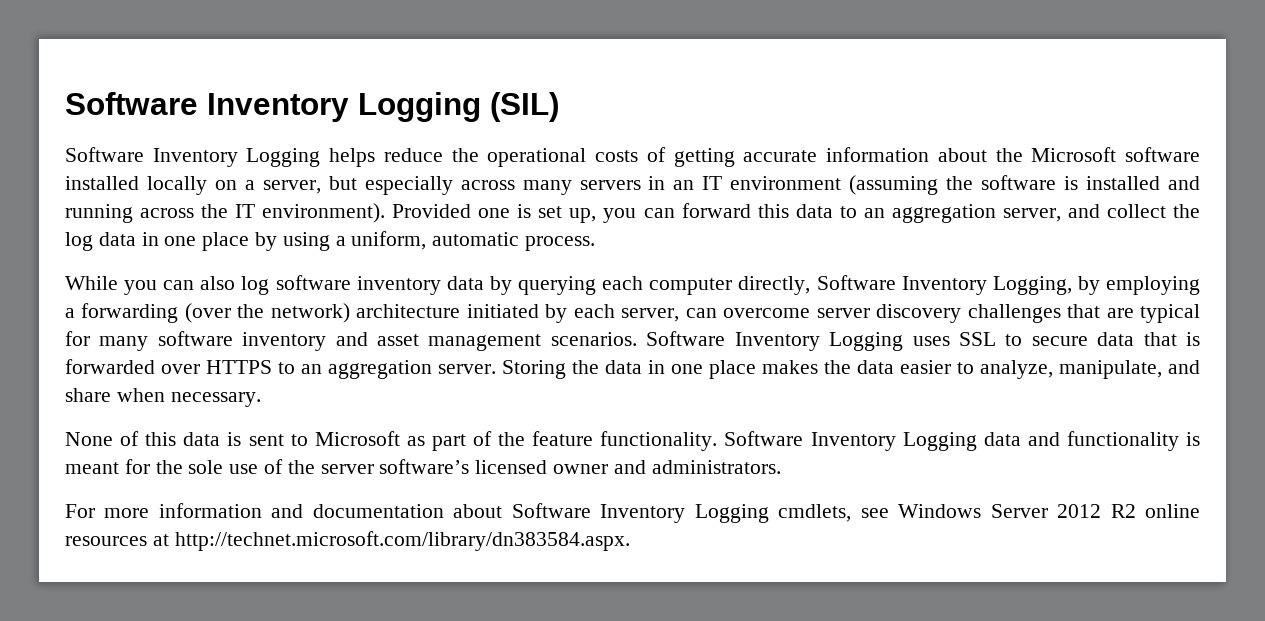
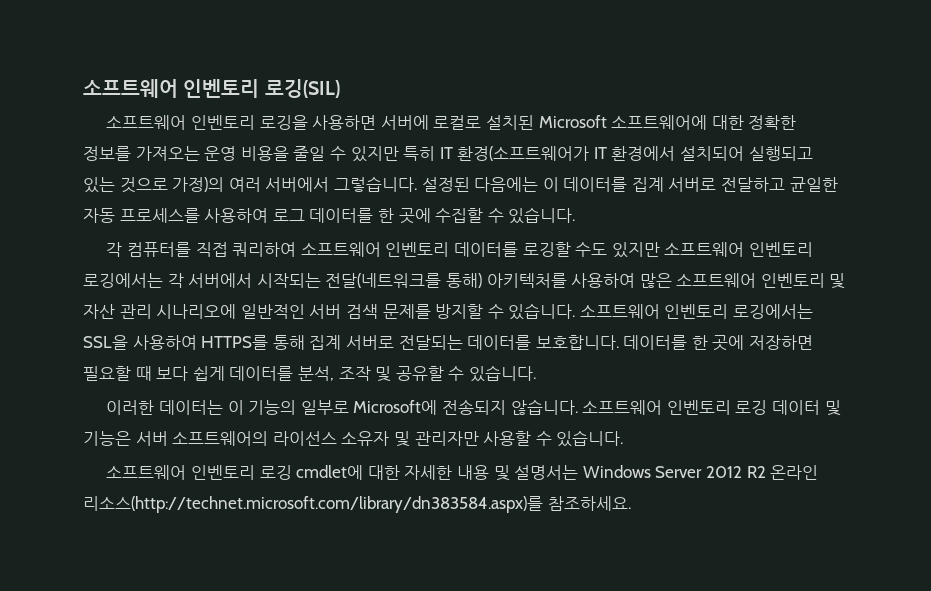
[65,92,559,122] [65,147,1201,167] [65,175,1200,195] [65,203,1200,223] [65,231,596,251] [65,275,1200,295] [65,303,1201,323] [65,331,1200,351] [65,359,1200,379] [65,388,261,407] [65,431,1200,451] [65,459,781,474] [65,503,1201,523] [65,531,630,551] Software Inventory Logging (SIL) // Software Inventory Logging helps reduce the operational costs of getting accurate information about the Microsoft software installed locally on a server, but especially across many servers in an IT environment (assuming the software is installed and running across the IT environment). Provided one is set up, you can forward this data to an aggregation server, and collect the log data in one place by using a uniform, automatic process. // While you can also log software inventory data by querying each computer directly, Software Inventory Logging, by employing a forwarding (over the network) architecture initiated by each server, can overcome server discovery challenges that are typical for many software inventory and asset management scenarios. Software Inventory Logging uses SSL to secure data that is forwarded over HTTPS to an aggregation server. Storing the data in one place makes the data easier to analyze, manipulate, and share when necessary. // None of this data is sent to Microsoft as part of the feature functionality. Software Inventory Logging data and functionality is meant for the sole use of the server software’s licensed owner and administrators. // For more information and documentation about Software Inventory Logging cmdlets, see Windows Server 2012 R2 online resources at http://technet.microsoft.com/library/dn383584.aspx. -> [83,79,340,98] [106,115,797,130] [83,146,813,162] [83,176,838,193] [83,207,576,224] [106,242,813,258] [83,273,846,289] [83,303,814,320] [83,335,814,351] [83,365,536,382] [106,399,841,416] [83,430,624,447] [106,465,819,481] [83,496,631,513] 소프트웨어 인벤토리 로깅(SIL) // 소프트웨어 인벤토리 로깅을 사용하면 서버에 로컬로 설치된 Microsoft 소프트웨어에 대한 정확한 정보를 가져오는 운영 비용을 줄일 수 있지만 특히 IT 환경(소프트웨어가 IT 환경에서 설치되어 실행되고 있는 것으로 가정)의 여러 서버에서 그렇습니다. 설정된 다음에는 이 데이터를 집계 서버로 전달하고 균일한 자동 프로세스를 사용하여 로그 데이터를 한 곳에 수집할 수 있습니다. // 각 컴퓨터를 직접 쿼리하여 소프트웨어 인벤토리 데이터를 로깅할 수도 있지만 소프트웨어 인벤토리 로깅에서는 각 서버에서 시작되는 전달(네트워크를 통해) 아키텍처를 사용하여 많은 소프트웨어 인벤토리 및 자산 관리 시나리오에 일반적인 서버 검색 문제를 방지할 수 있습니다. 소프트웨어 인벤토리 로깅에서는 SSL을 사용하여 HTTPS를 통해 집계 서버로 전달되는 데이터를 보호합니다. 데이터를 한 곳에 저장하면 필요할 때 보다 쉽게 데이터를 분석, 조작 및 공유할 수 있습니다. // 이러한 데이터는 이 기능의 일부로 Microsoft에 전송되지 않습니다. 소프트웨어 인벤토리 로깅 데이터 및 기능은 서버 소프트웨어의 라이선스 소유자 및 관리자만 사용할 수 있습니다. // 소프트웨어 인벤토리 로깅 cmdlet에 대한 자세한 내용 및 설명서는 Windows Server 2012 R2 온라인 리소스(http://technet.microsoft.com/library/dn383584.aspx)를 참조하세요.

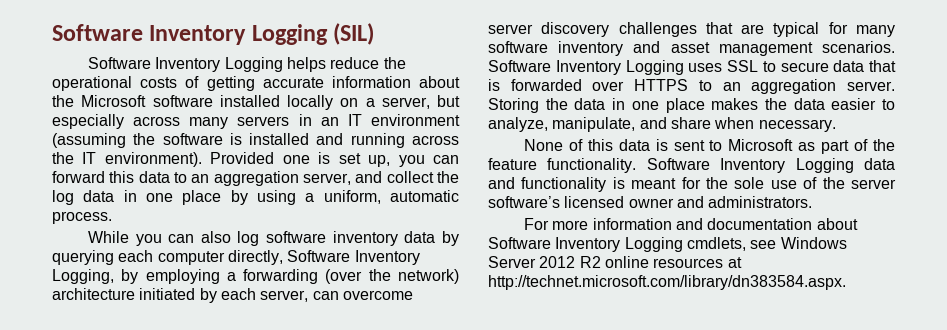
[83,79,340,98] [106,115,797,130] [83,146,813,162] [83,176,838,193] [83,207,576,224] [106,242,813,258] [83,273,846,289] [83,303,814,320] [83,335,814,351] [83,365,536,382] [106,399,841,416] [83,430,624,447] [106,465,819,481] [83,496,631,513] 소프트웨어 인벤토리 로깅(SIL) // 소프트웨어 인벤토리 로깅을 사용하면 서버에 로컬로 설치된 Microsoft 소프트웨어에 대한 정확한 정보를 가져오는 운영 비용을 줄일 수 있지만 특히 IT 환경(소프트웨어가 IT 환경에서 설치되어 실행되고 있는 것으로 가정)의 여러 서버에서 그렇습니다. 설정된 다음에는 이 데이터를 집계 서버로 전달하고 균일한 자동 프로세스를 사용하여 로그 데이터를 한 곳에 수집할 수 있습니다. // 각 컴퓨터를 직접 쿼리하여 소프트웨어 인벤토리 데이터를 로깅할 수도 있지만 소프트웨어 인벤토리 로깅에서는 각 서버에서 시작되는 전달(네트워크를 통해) 아키텍처를 사용하여 많은 소프트웨어 인벤토리 및 자산 관리 시나리오에 일반적인 서버 검색 문제를 방지할 수 있습니다. 소프트웨어 인벤토리 로깅에서는 SSL을 사용하여 HTTPS를 통해 집계 서버로 전달되는 데이터를 보호합니다. 데이터를 한 곳에 저장하면 필요할 때 보다 쉽게 데이터를 분석, 조작 및 공유할 수 있습니다. // 이러한 데이터는 이 기능의 일부로 Microsoft에 전송되지 않습니다. 소프트웨어 인벤토리 로깅 데이터 및 기능은 서버 소프트웨어의 라이선스 소유자 및 관리자만 사용할 수 있습니다. // 소프트웨어 인벤토리 로깅 cmdlet에 대한 자세한 내용 및 설명서는 Windows Server 2012 R2 온라인 리소스(http://technet.microsoft.com/library/dn383584.aspx)를 참조하세요. -> [52,23,375,45] [87,57,406,72] [52,76,461,91] [52,95,460,110] [52,114,461,129] [52,133,459,148] [52,152,460,167] [52,171,459,186] [52,190,459,205] [52,211,112,224] [87,231,459,246] [52,250,420,265] [52,269,459,284] [52,288,413,303] [488,22,895,37] [488,41,895,56] [488,60,896,75] [488,79,895,94] [488,98,895,113] [488,117,836,132] [523,139,895,154] [488,158,896,173] [488,177,896,192] [488,196,813,208] [523,218,858,230] [488,237,847,252] [488,256,742,268] [488,275,846,290] Software Inventory Logging (SIL) // Software Inventory Logging helps reduce the operational costs of getting accurate information about the Microsoft software installed locally on a server, but especially across many servers in an IT environment (assuming the software is installed and running across the IT environment). Provided one is set up, you can forward this data to an aggregation server, and collect the log data in one place by using a uniform, automatic process. // While you can also log software inventory data by querying each computer directly, Software Inventory Logging, by employing a forwarding (over the network) architecture initiated by each server, can overcome server discovery challenges that are typical for many software inventory and asset management scenarios. Software Inventory Logging uses SSL to secure data that is forwarded over HTTPS to an aggregation server. Storing the data in one place makes the data easier to analyze, manipulate, and share when necessary. // None of this data is sent to Microsoft as part of the feature functionality. Software Inventory Logging data and functionality is meant for the sole use of the server software’s licensed owner and administrators. // For more information and documentation about Software Inventory Logging cmdlets, see Windows Server 2012 R2 online resources at http://technet.microsoft.com/library/dn383584.aspx.

